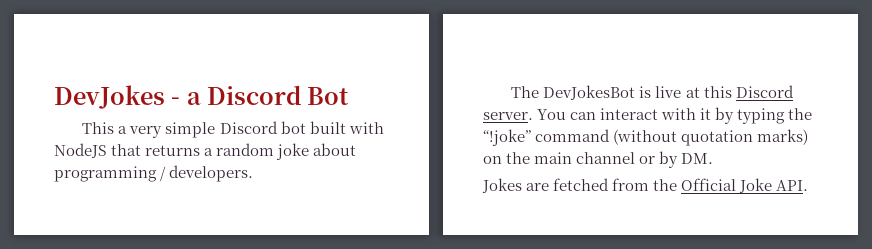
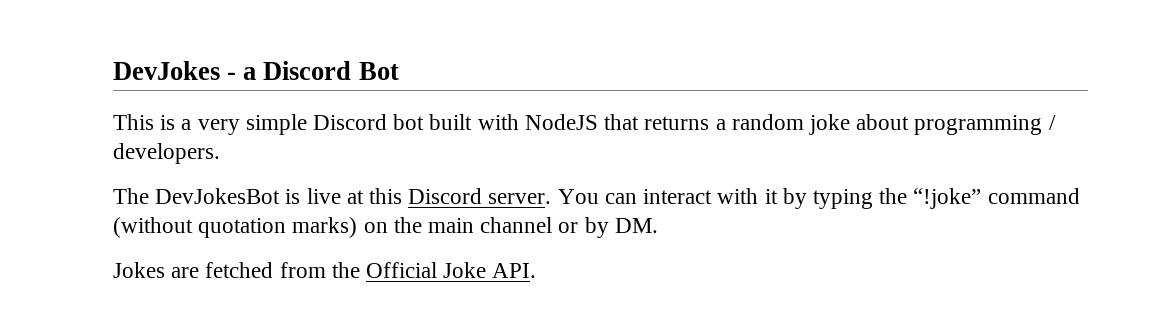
(115, 128) none -> [160,115,176,130] is

